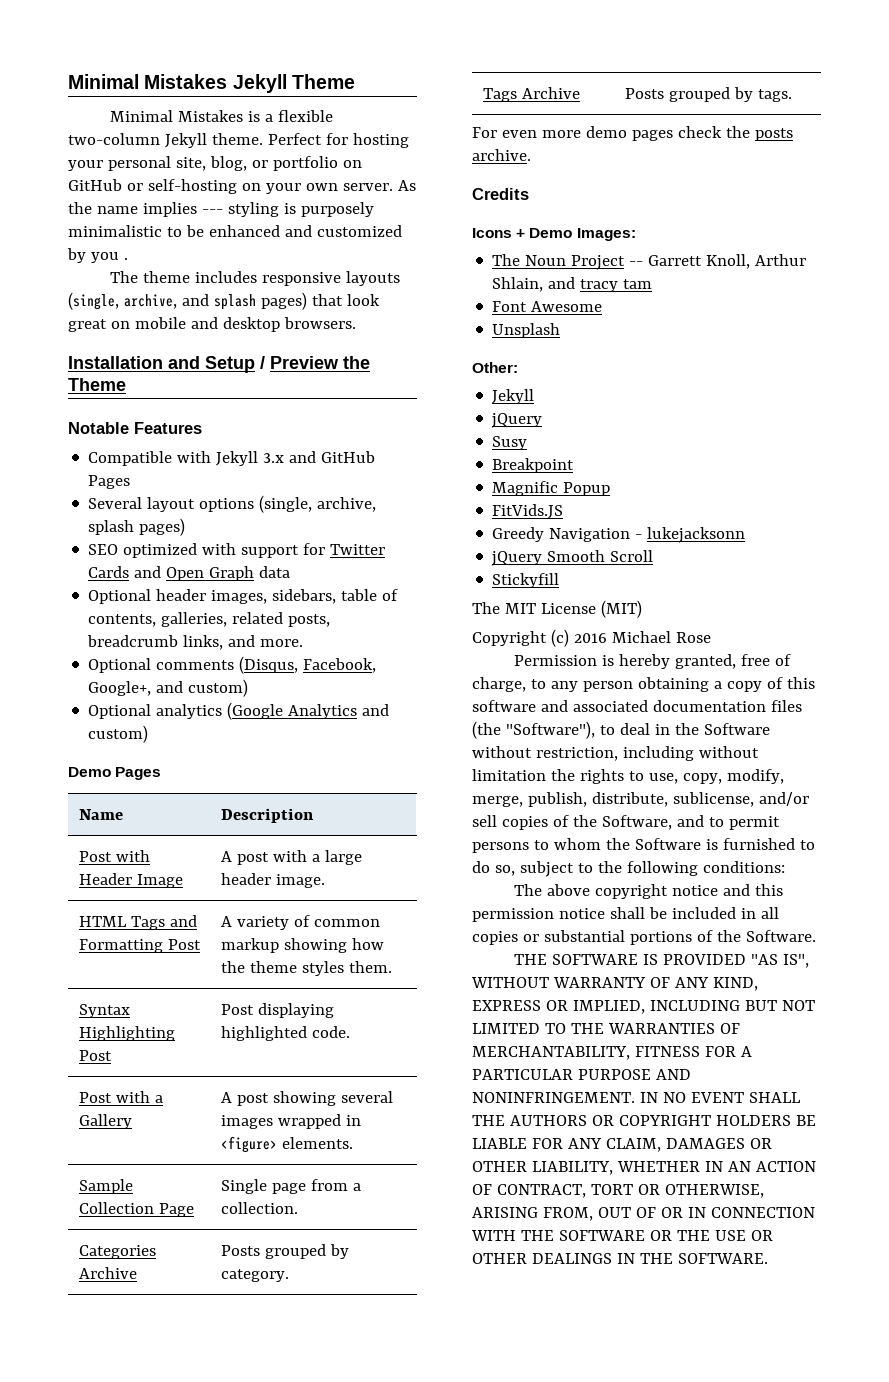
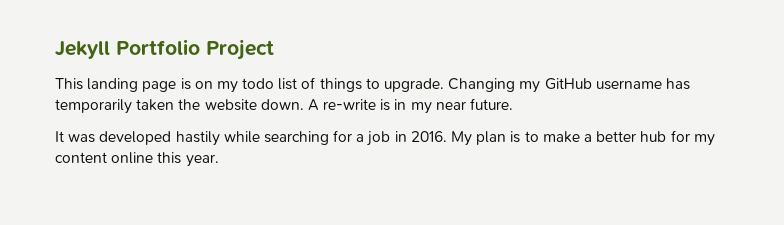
[68,74,355,93] [109,110,333,122] [68,133,409,148] [68,156,362,171] [68,179,416,194] [68,202,374,217] [68,225,402,237] [67,248,128,263] [109,271,400,286] [68,292,380,310] [68,317,356,332] [68,356,370,373] [68,378,126,391] [68,422,202,434] [88,451,376,466] [88,475,131,489] [88,495,377,513] [88,518,186,536] [88,543,386,558] [88,566,291,581] [88,589,399,604] [88,612,331,627] [87,635,304,650] [88,656,377,674] [88,679,249,697] [88,702,390,720] [88,725,149,743] [68,767,162,780] [78,809,123,820] [220,808,314,823] [78,850,150,862] [78,873,183,888] [220,850,362,865] [220,873,325,888] [78,915,197,930] [78,939,201,953] [220,915,380,930] [220,938,384,953] [220,961,392,976] [78,1004,130,1018] [78,1026,175,1041] [78,1050,112,1061] [220,1003,334,1018] [220,1026,350,1041] [78,1091,163,1103] [78,1114,132,1129] [220,1091,393,1106] [220,1114,361,1129] [220,1136,353,1153] [78,1179,133,1194] [78,1202,194,1217] [220,1179,361,1194] [220,1202,298,1214] [78,1245,156,1259] [78,1267,137,1279] [220,1244,349,1259] [220,1269,289,1282] [482,87,580,102] [624,87,792,102] [472,126,793,141] [472,149,531,161] [472,188,529,200] [472,228,636,241] [492,254,807,270] [492,277,653,292] [492,301,603,312] [492,323,561,338] [472,362,518,373] [492,389,535,404] [491,413,543,428] [492,436,528,450] [492,458,575,473] [492,481,611,496] [492,504,564,519] [492,527,746,543] [491,550,654,566] [492,573,560,588] [472,600,642,618] [472,629,711,647] [513,654,791,669] [472,677,815,692] [472,700,802,712] [472,721,770,739] [472,746,759,761] [472,769,784,784] [472,792,809,807] [472,815,780,830] [472,838,815,853] [472,861,785,877] [513,884,783,899] [472,907,779,922] [472,930,816,945] [513,954,809,968] [471,977,758,991] [472,1000,815,1014] [472,1023,740,1034] [472,1046,752,1060] [472,1069,691,1080] [472,1092,801,1103] [472,1115,816,1126] [472,1138,772,1152] [472,1161,816,1175] [472,1184,764,1198] [472,1207,815,1221] [471,1230,773,1241] [472,1253,768,1264] Minimal Mistakes Jekyll Theme // Minimal Mistakes is a flexible two-column Jekyll theme. Perfect for hosting your personal site, blog, or portfolio on GitHub or self-hosting on your own server. As the name implies --- styling is purposely minimalistic to be enhanced and customized by you . // The theme includes responsive layouts (single, archive, and splash pages) that look great on mobile and desktop browsers. // Installation and Setup / Preview the Theme // Notable Features // Compatible with Jekyll 3.x and GitHub Pages // Several layout options (single, archive, splash pages) // SEO optimized with support for Twitter Cards and Open Graph data // Optional header images, sidebars, table of contents, galleries, related posts, breadcrumb links, and more. // Optional comments (Disqus, Facebook, Google+, and custom) // Optional analytics (Google Analytics and custom) // Demo Pages // Name | Description // Post with Header Image | A post with a large header image. // HTML Tags and Formatting Post | A variety of common markup showing how the theme styles them. // Syntax Highlighting Post | Post displaying highlighted code. // Post with a Gallery | A post showing several images wrapped in <figure> elements. // Sample Collection Page | Single page from a collection. // Categories Archive | Posts grouped by category. // Tags Archive | Posts grouped by tags. // For even more demo pages check the posts archive. // Credits // Icons + Demo Images: // The Noun Project -- Garrett Knoll, Arthur Shlain, and tracy tam // Font Awesome // Unsplash // Other: // Jekyll // jQuery // Susy // Breakpoint // Magnific Popup // FitVids.JS // Greedy Navigation - lukejacksonn // jQuery Smooth Scroll // Stickyfill // The MIT License (MIT) // Copyright (c) 2016 Michael Rose // Permission is hereby granted, free of charge, to any person obtaining a copy of this software and associated documentation files (the "Software"), to deal in the Software without restriction, including without limitation the rights to use, copy, modify, merge, publish, distribute, sublicense, and/or sell copies of the Software, and to permit persons to whom the Software is furnished to do so, subject to the following conditions: // The above copyright notice and this permission notice shall be included in all copies or substantial portions of the Software. // THE SOFTWARE IS PROVIDED "AS IS", WITHOUT WARRANTY OF ANY KIND, EXPRESS OR IMPLIED, INCLUDING BUT NOT LIMITED TO THE WARRANTIES OF MERCHANTABILITY, FITNESS FOR A PARTICULAR PURPOSE AND NONINFRINGEMENT. IN NO EVENT SHALL THE AUTHORS OR COPYRIGHT HOLDERS BE LIABLE FOR ANY CLAIM, DAMAGES OR OTHER LIABILITY, WHETHER IN AN ACTION OF CONTRACT, TORT OR OTHERWISE, ARISING FROM, OUT OF OR IN CONNECTION WITH THE SOFTWARE OR THE USE OR OTHER DEALINGS IN THE SOFTWARE. -> [55,39,274,60] [55,77,690,93] [55,98,514,114] [55,130,715,146] [55,152,219,167] Jekyll Portfolio Project // This landing page is on my todo list of things to upgrade. Changing my GitHub username has temporarily taken the website down. A re-write is in my near future. // It was developed hastily while searching for a job in 2016. My plan is to make a better hub for my content online this year.

